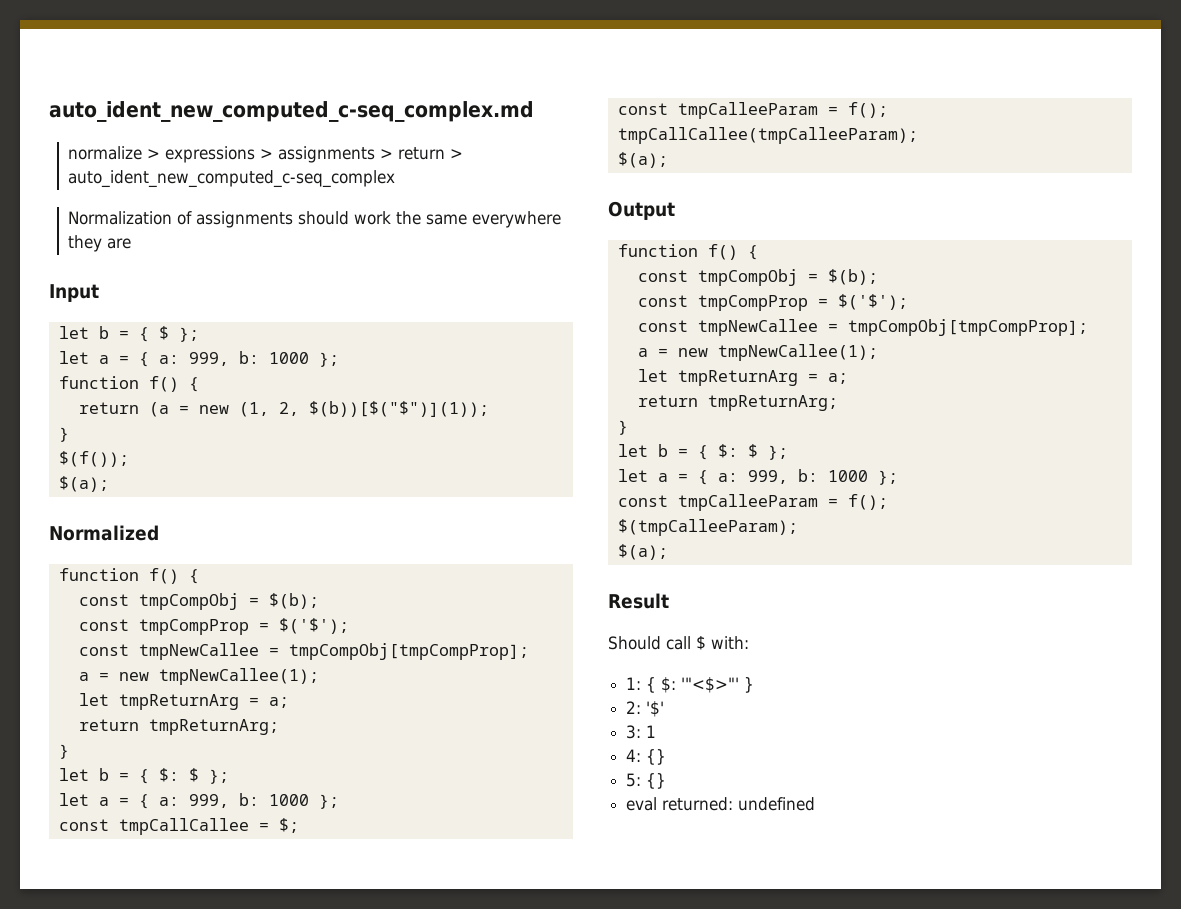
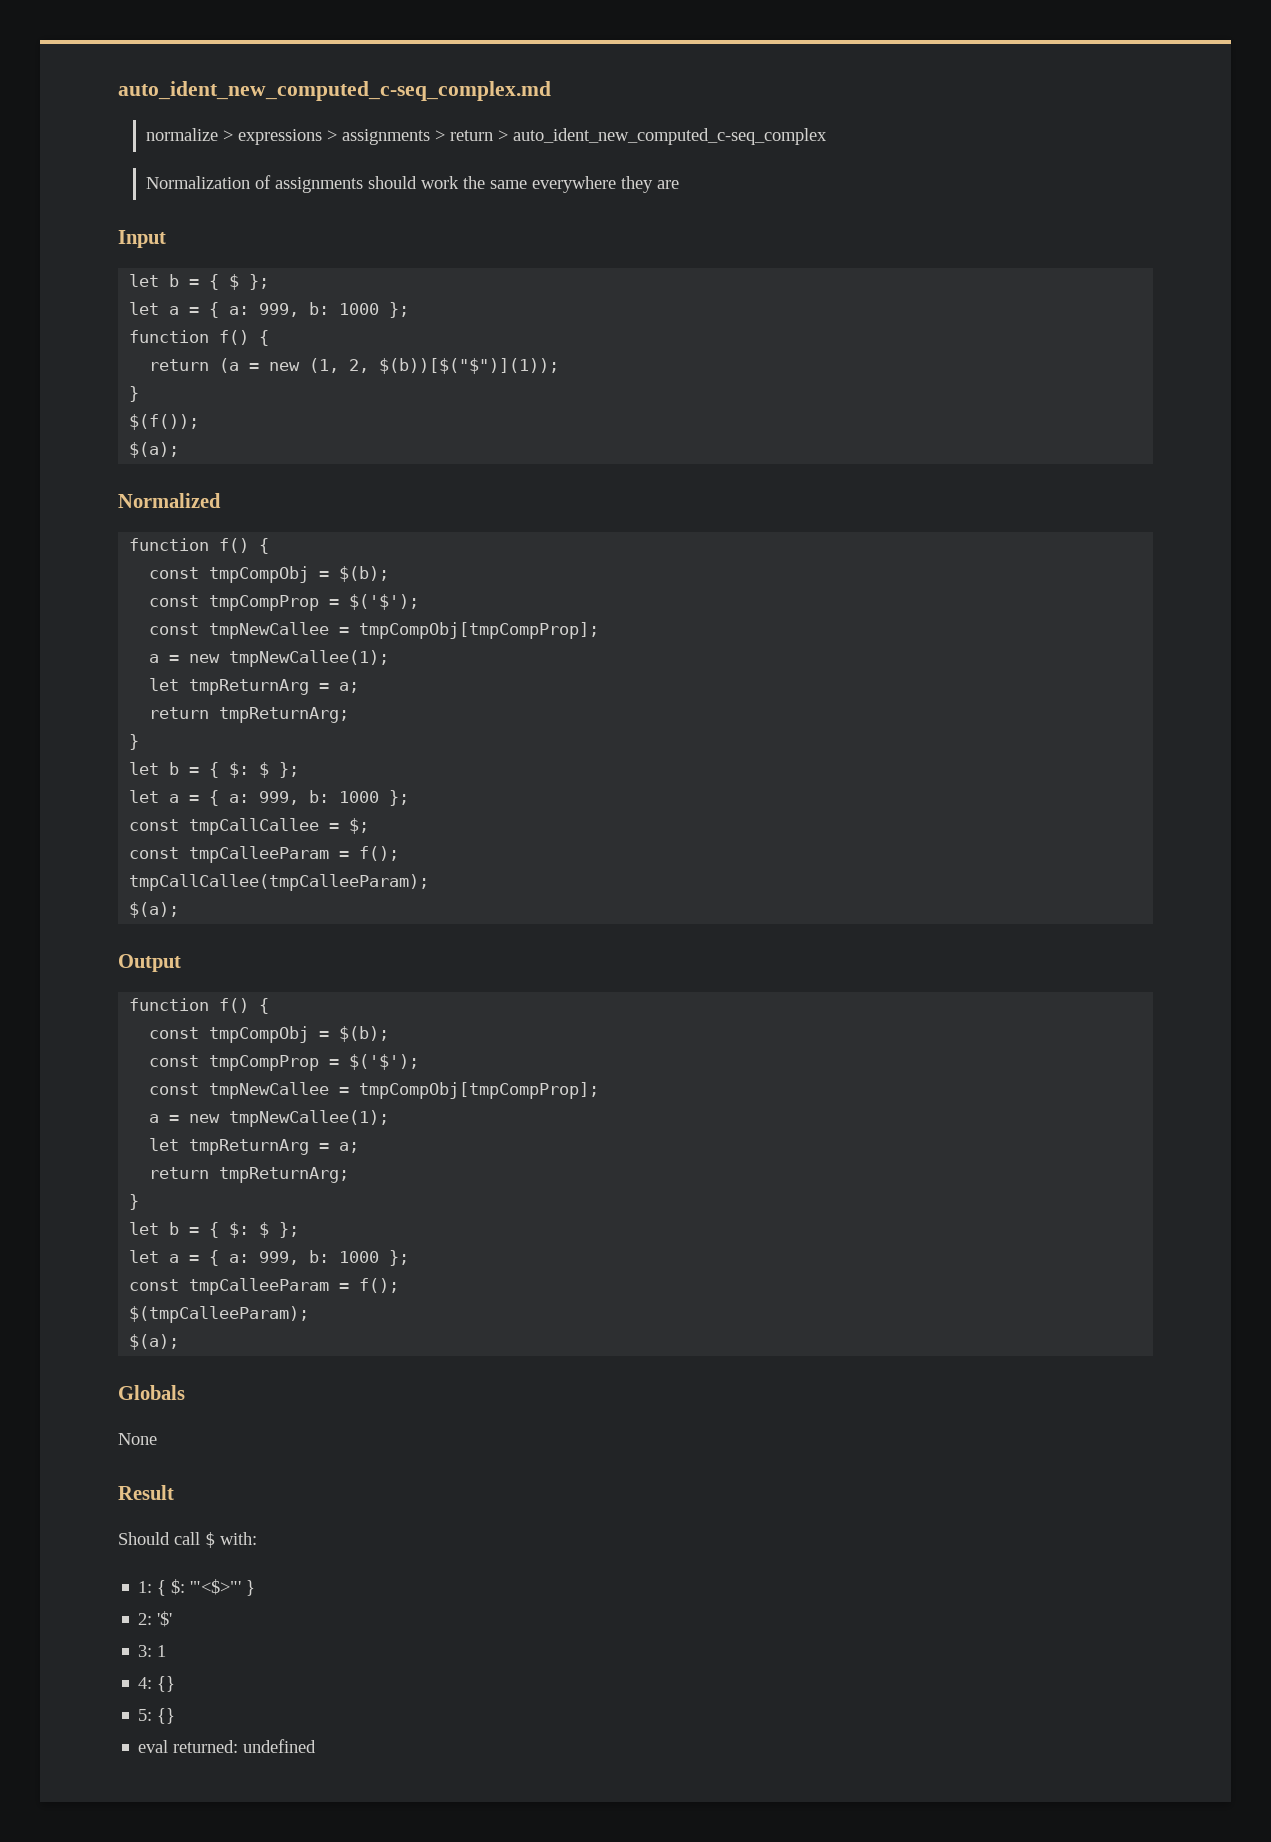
(668, 552) none -> [118,1385,185,1400] [118,1433,157,1445] // Globals // None

